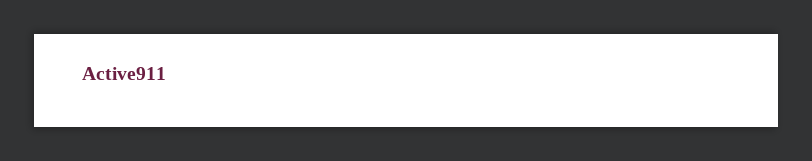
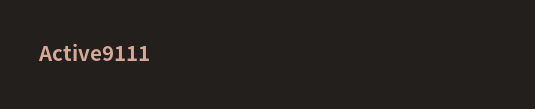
[82,67,166,80] Active911 -> [38,43,150,61] Active9111

